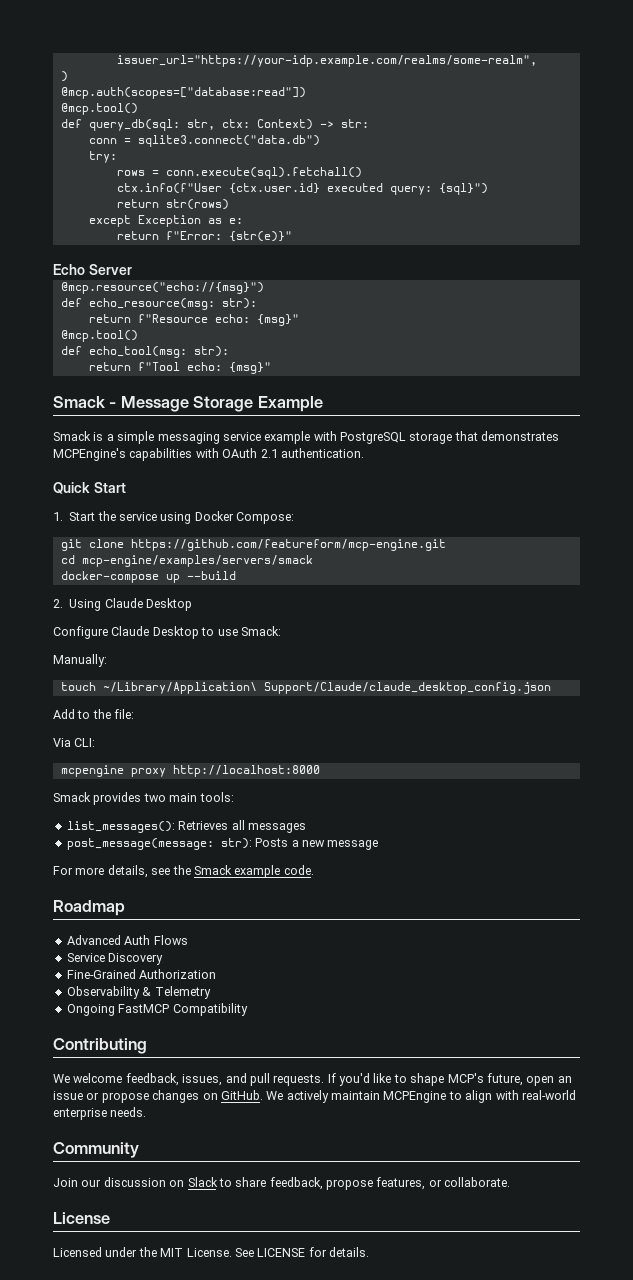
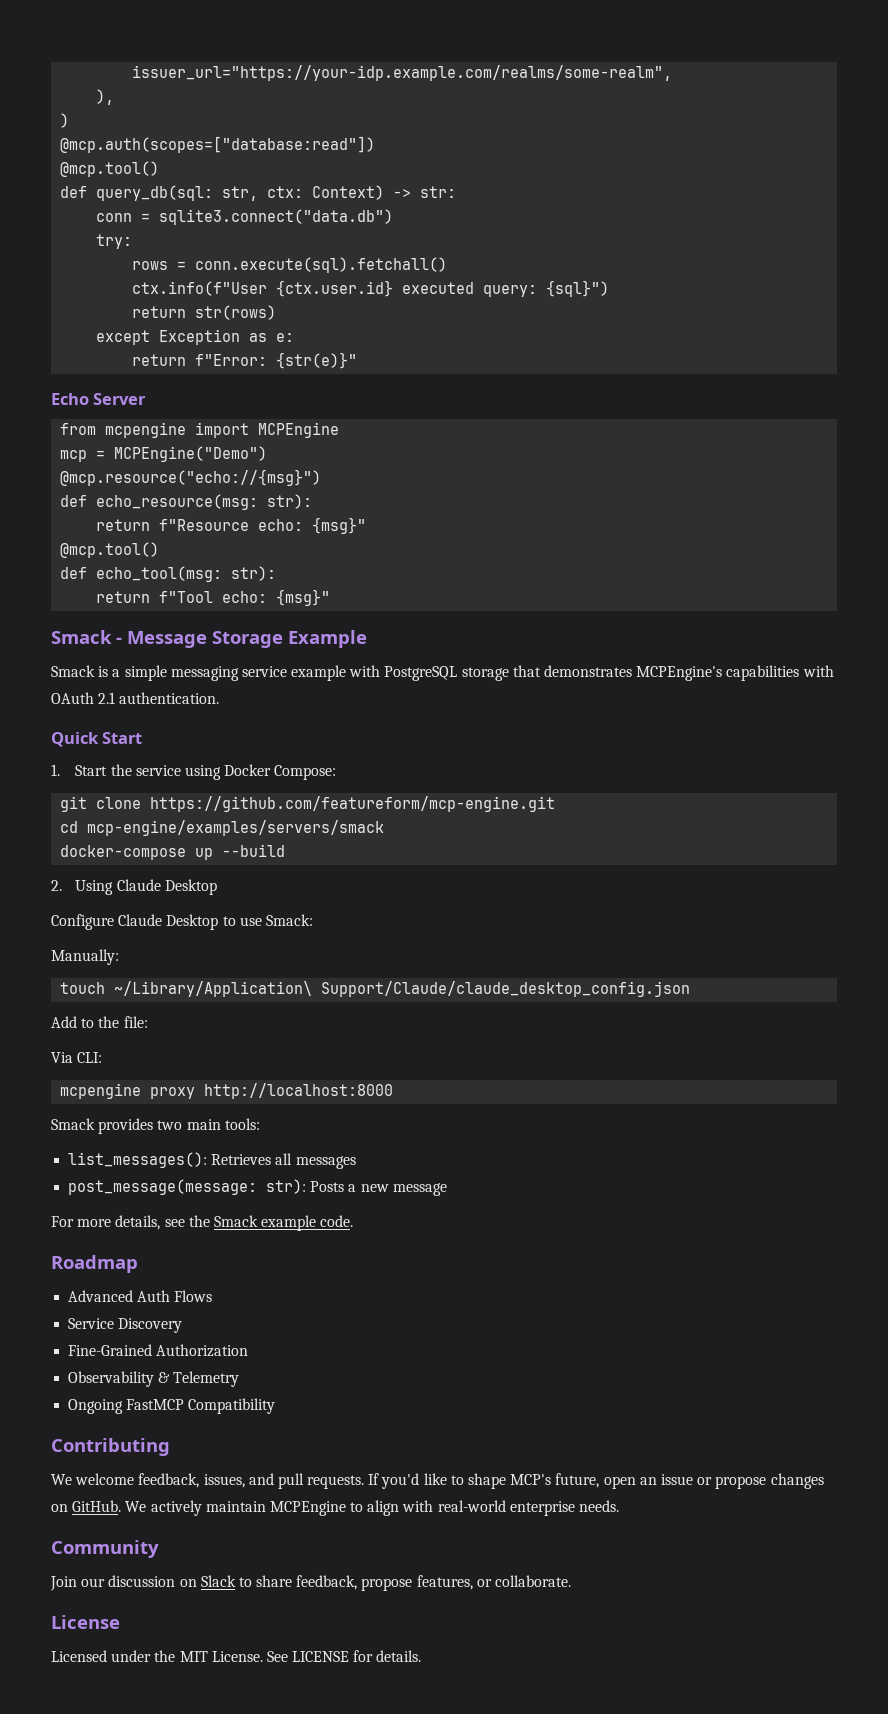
(537, 61) none -> [96,89,115,105] // ),
(132, 269) none -> [60,422,340,438] [60,446,268,462] // from mcpengine import MCPEngine // mcp = MCPEngine("Demo")

